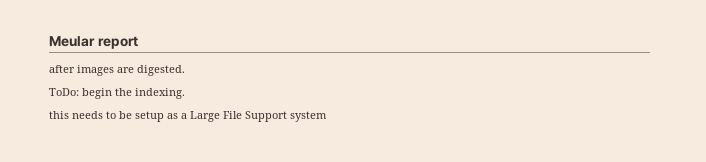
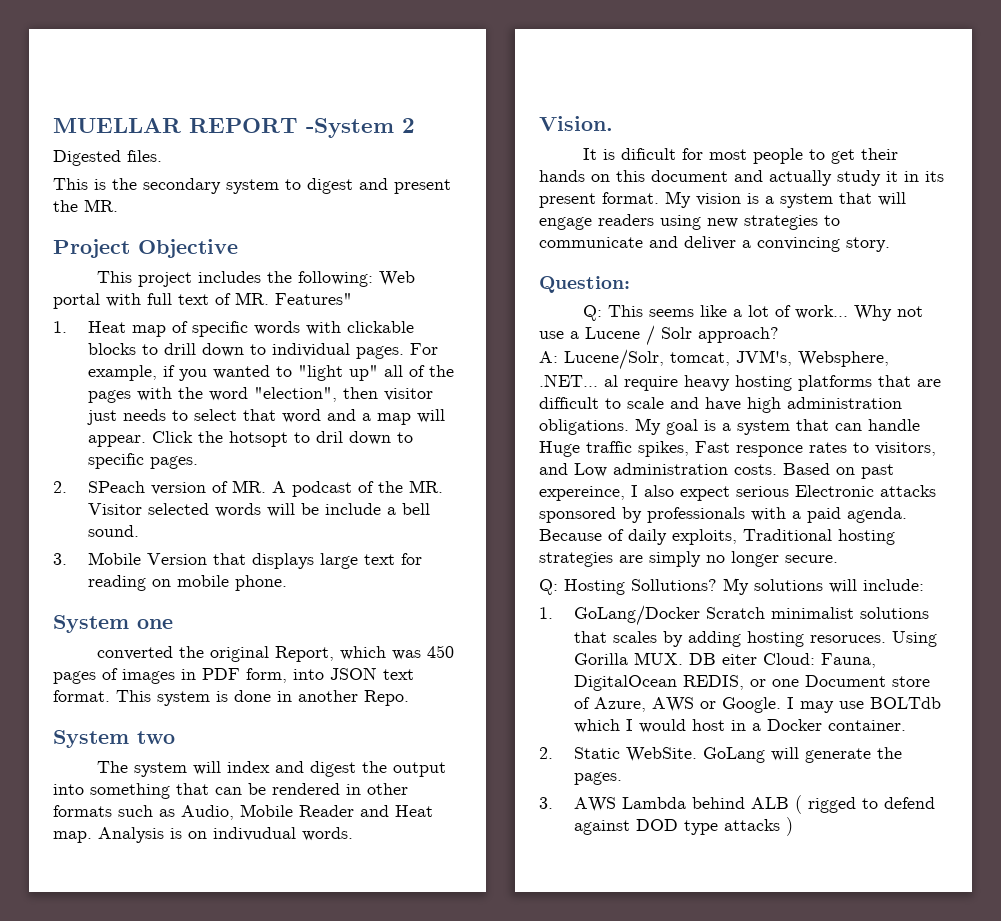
[49,36,138,49] [49,65,185,76] [49,88,185,99] [49,111,327,122] Meular report // after images are digested. // ToDo: begin the indexing. // this needs to be setup as a Large File Support system -> [53,118,415,138] [53,150,162,166] [53,178,451,194] [53,199,118,212] [53,239,238,258] [96,271,415,287] [53,292,352,309] [53,321,414,337] [87,343,438,359] [87,365,454,381] [87,387,433,403] [86,409,445,425] [87,431,413,447] [87,453,198,469] [53,480,443,497] [87,503,430,517] [87,525,139,537] [53,552,422,569] [87,575,287,591] [53,615,173,633] [96,645,454,662] [53,667,414,684] [53,690,409,706] [53,730,175,748] [96,761,446,777] [53,783,408,799] [53,804,433,820] [53,827,353,843] [539,116,613,131] [582,148,898,164] [539,170,944,186] [539,191,906,208] [539,214,840,230] [539,236,890,252] [539,276,630,293] [582,305,923,321] [539,325,779,346] [539,349,889,370] [539,374,941,391] [539,397,902,413] [539,418,920,435] [539,441,936,457] [539,463,894,479] [539,485,936,501] [539,507,907,523] [539,529,895,545] [539,551,838,567] [539,578,924,595] [539,605,929,626] [573,631,937,647] [573,652,876,668] [573,675,930,691] [573,697,941,713] [573,719,906,733] [539,747,902,763] [573,772,622,785] [539,795,935,814] [573,817,793,836] MUELLAR REPORT -System 2 // Digested files. // This is the secondary system to digest and present the MR. // Project Objective // This project includes the following: Web portal with full text of MR. Features" // 1. Heat map of specific words with clickable blocks to drill down to individual pages. For example, if you wanted to "light up" all of the pages with the word "election", then visitor just needs to select that word and a map will appear. Click the hotsopt to dril down to specific pages. // 2. SPeach version of MR. A podcast of the MR. Visitor selected words will be include a bell sound. // 3. Mobile Version that displays large text for reading on mobile phone. // System one // converted the original Report, which was 450 pages of images in PDF form, into JSON text format. This system is done in another Repo. // System two // The system will index and digest the output into something that can be rendered in other formats such as Audio, Mobile Reader and Heat map. Analysis is on indivudual words. // Vision. // It is dificult for most people to get their hands on this document and actually study it in its present format. My vision is a system that will engage readers using new strategies to communicate and deliver a convincing story. // Question: // Q: This seems like a lot of work... Why not use a Lucene / Solr approach? // A: Lucene/Solr, tomcat, JVM's, Websphere, .NET... al require heavy hosting platforms that are difficult to scale and have high administration obligations. My goal is a system that can handle Huge traffic spikes, Fast responce rates to visitors, and Low administration costs. Based on past expereince, I also expect serious Electronic attacks sponsored by professionals with a paid agenda. Because of daily exploits, Traditional hosting strategies are simply no longer secure. // Q: Hosting Sollutions? My solutions will include: // 1. GoLang/Docker Scratch minimalist solutions that scales by adding hosting resoruces. Using Gorilla MUX. DB eiter Cloud: Fauna, DigitalOcean REDIS, or one Document store of Azure, AWS or Google. I may use BOLTdb which I would host in a Docker container. // 2. Static WebSite. GoLang will generate the pages. // 3. AWS Lambda behind ALB ( rigged to defend against DOD type attacks )

